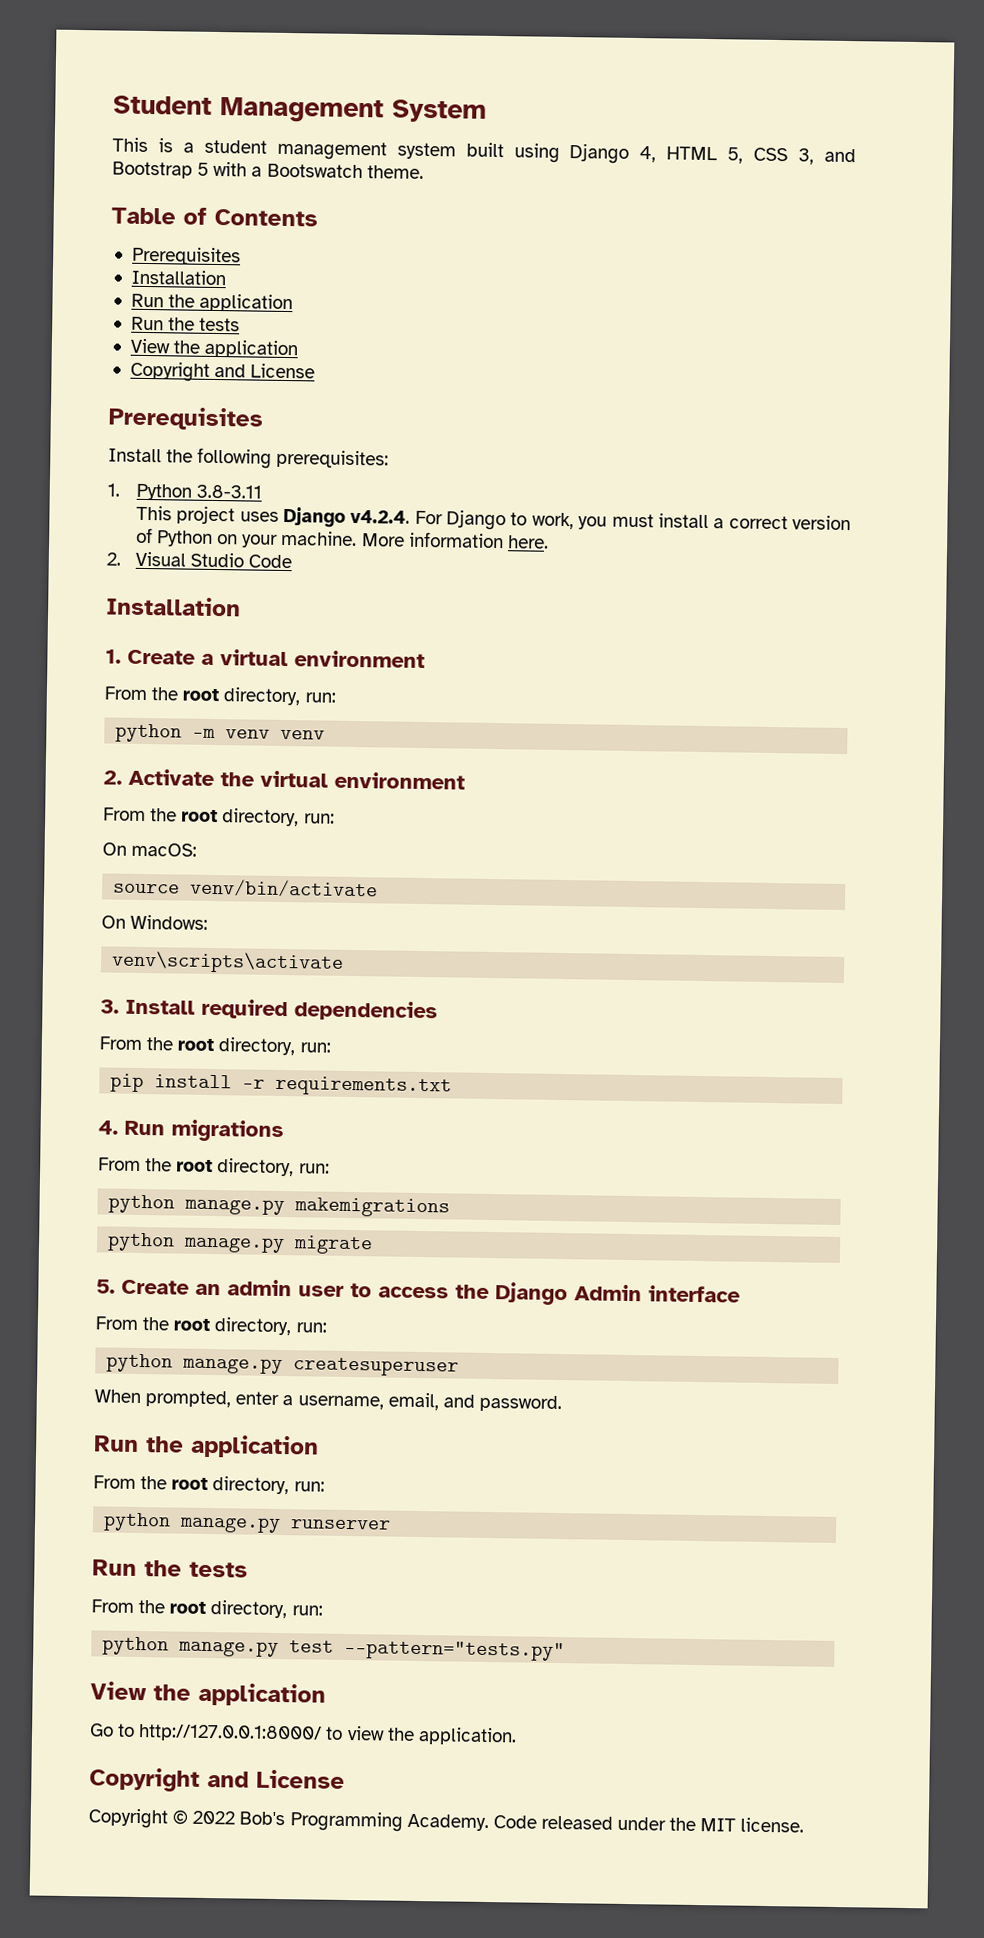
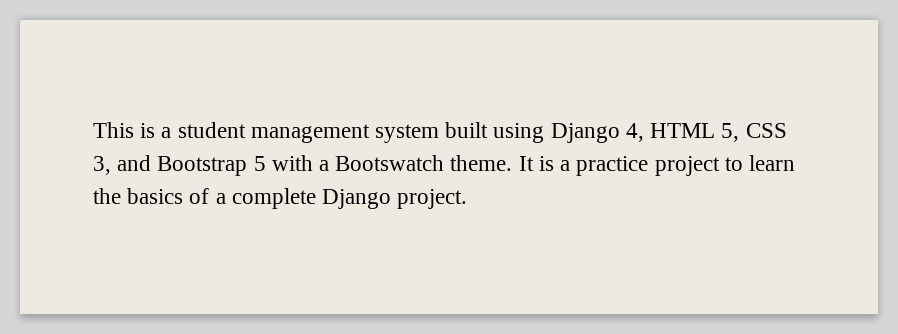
[113,95,487,124] Student Management System // -> (93, 130) none
[111,207,318,227] [131,246,241,266] [130,269,226,286] [130,293,294,313] [130,316,241,332] [129,338,299,359] [129,361,316,382] [108,406,263,431] [108,447,390,469] [107,483,263,501] [135,505,851,531] [135,527,549,549] [106,551,293,569] [106,596,241,617] [105,649,425,669] [104,686,336,706] [115,723,326,743] [103,768,465,790] [103,807,335,827] [102,842,198,857] [113,878,379,899] [101,914,209,930] [111,950,345,974] [100,998,438,1022] [99,1036,331,1056] [110,1073,453,1097] [98,1119,284,1143] [98,1157,330,1177] [108,1194,451,1218] [107,1232,374,1255] [96,1279,741,1306] [95,1316,327,1336] [106,1353,460,1377] [94,1389,562,1413] [94,1434,319,1459] [93,1475,325,1495] [103,1512,392,1534] [92,1559,248,1578] [91,1599,323,1619] [102,1636,566,1662] [90,1681,326,1707] [89,1723,517,1746] [89,1767,345,1792] [88,1808,805,1833] // Table of Contents // Prerequisites // Installation // Run the application // Run the tests // View the application // Copyright and License // Prerequisites // Install the following prerequisites: // 1. Python 3.8-3.11 // This project uses Django v4.2.4. For Django to work, you must install a correct version of Python on your machine. More information here. // 2. Visual Studio Code // Installation // 1. Create a virtual environment // From the root directory, run: // python -m venv venv // 2. Activate the virtual environment // From the root directory, run: // On macOS: // source venv/bin/activate // On Windows: // venv\scripts\activate // 3. Install required dependencies // From the root directory, run: // pip install -r requirements.txt // 4. Run migrations // From the root directory, run: // python manage.py makemigrations // python manage.py migrate // 5. Create an admin user to access the Django Admin interface // From the root directory, run: // python manage.py createsuperuser // When prompted, enter a username, email, and password. // Run the application // From the root directory, run: // python manage.py runserver // Run the tests // From the root directory, run: // python manage.py test --pattern="tests.py" // View the application // Go to http://127.0.0.1:8000/ to view the application. // Copyright and License // Copyright © 2022 Bob's Programming Academy. Code released under the MIT license. -> [518,155,795,176] [93,188,468,209] It is a practice project to learn the basics of a complete Django project.

